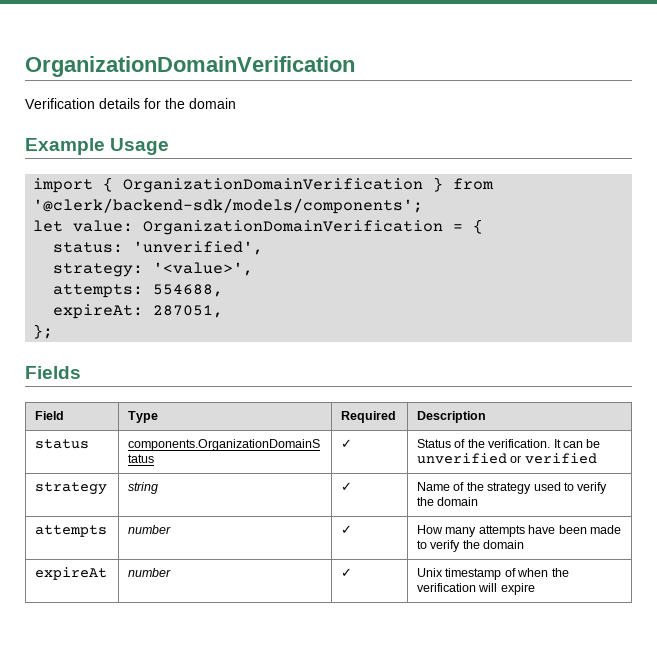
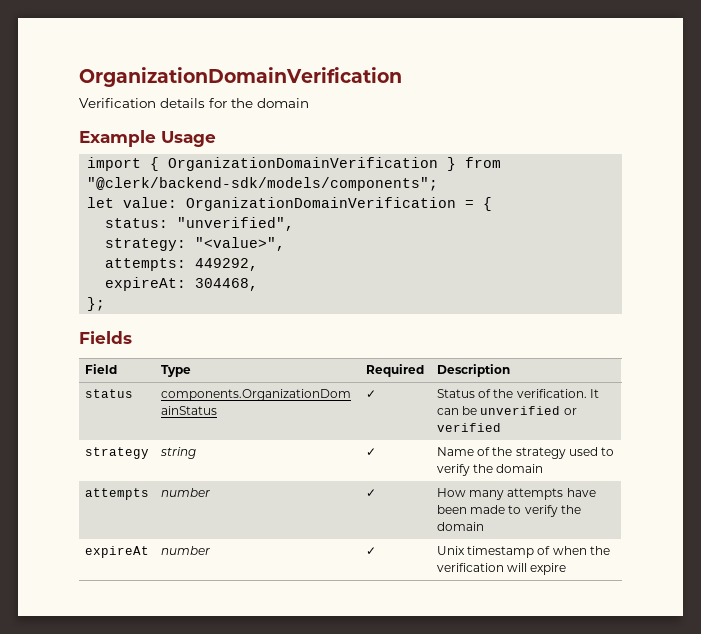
[33,198,424,214] '@clerk/backend-sdk/models/components'; -> [87,177,439,191] "@clerk/backend-sdk/models/components";
[133,241,264,255] 'unverified', -> [177,217,295,231] "unverified",
[153,262,254,276] '<value>', -> [195,237,286,251] "<value>",
[153,284,224,297] 554688, -> [195,258,259,271] 449292,
[153,305,224,318] 287051, -> [195,278,259,291] 304468,

